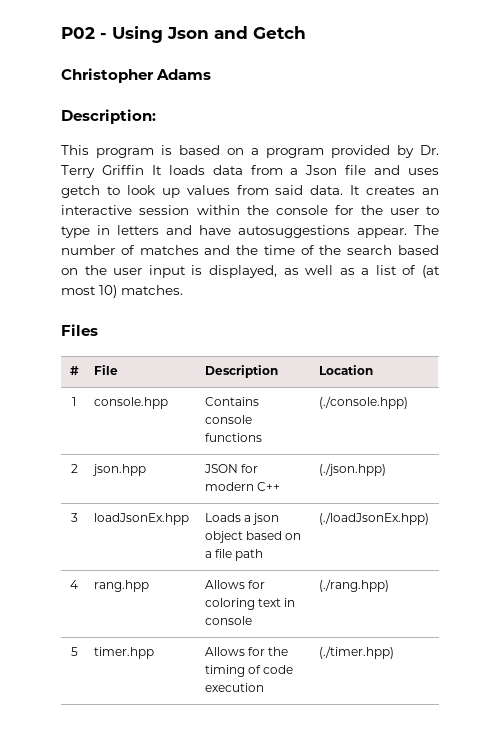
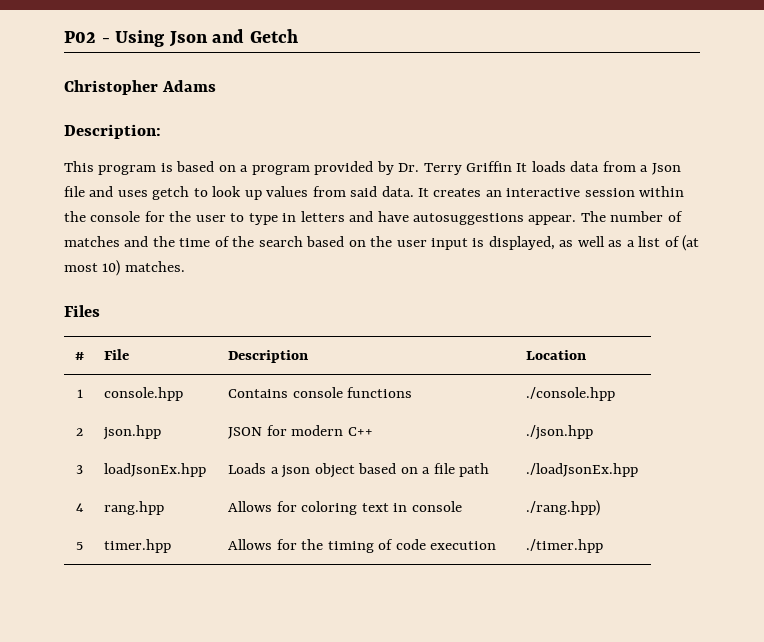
[318,396,408,409] (./console.hpp) -> [526,387,616,401] ./console.hpp
[318,463,386,476] (./json.hpp) -> [526,425,594,440] ./json.hpp
[318,512,429,525] (./loadJsonEx.hpp) -> [526,463,639,477] ./loadJsonEx.hpp
[318,579,389,592] (./rang.hpp) -> [526,500,601,516] ./rang.hpp)
[318,646,394,659] (./timer.hpp) -> [526,539,604,553] ./timer.hpp

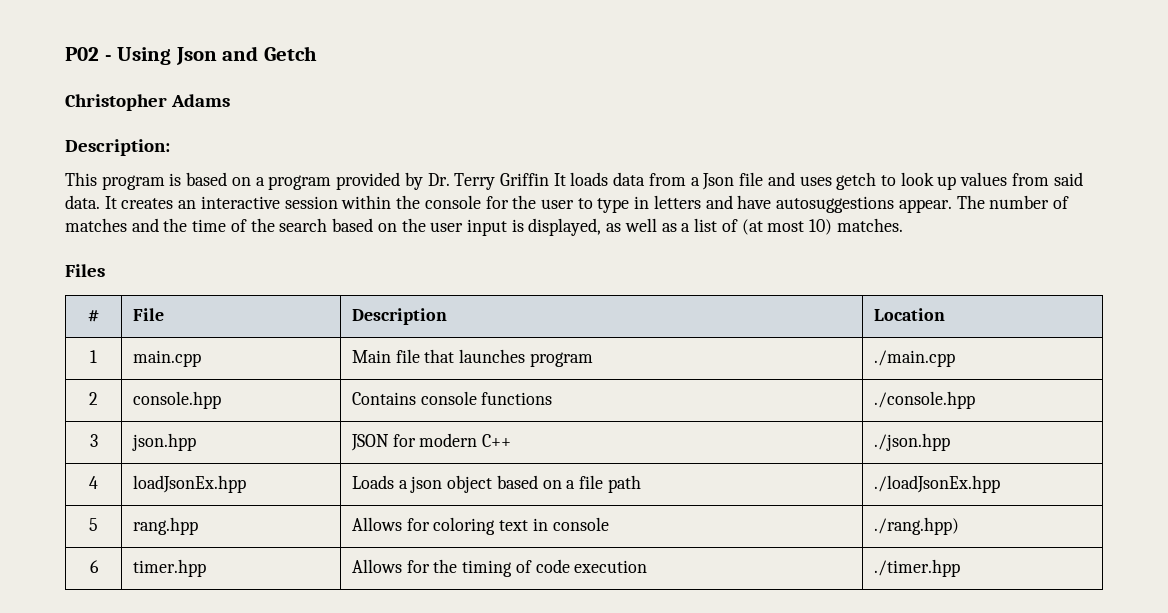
(83, 393) none -> [132,350,201,367] [351,349,593,367] [873,350,955,367] [89,392,98,405] | main.cpp | Main file that launches program | ./main.cpp // 2
[76,428,83,436] 2 -> [89,434,98,447] 3
[76,465,83,474] 3 -> [89,476,98,489] 4
[75,503,84,512] 4 -> [89,518,98,531] 5
[76,542,83,550] 5 -> [89,560,99,573] 6

